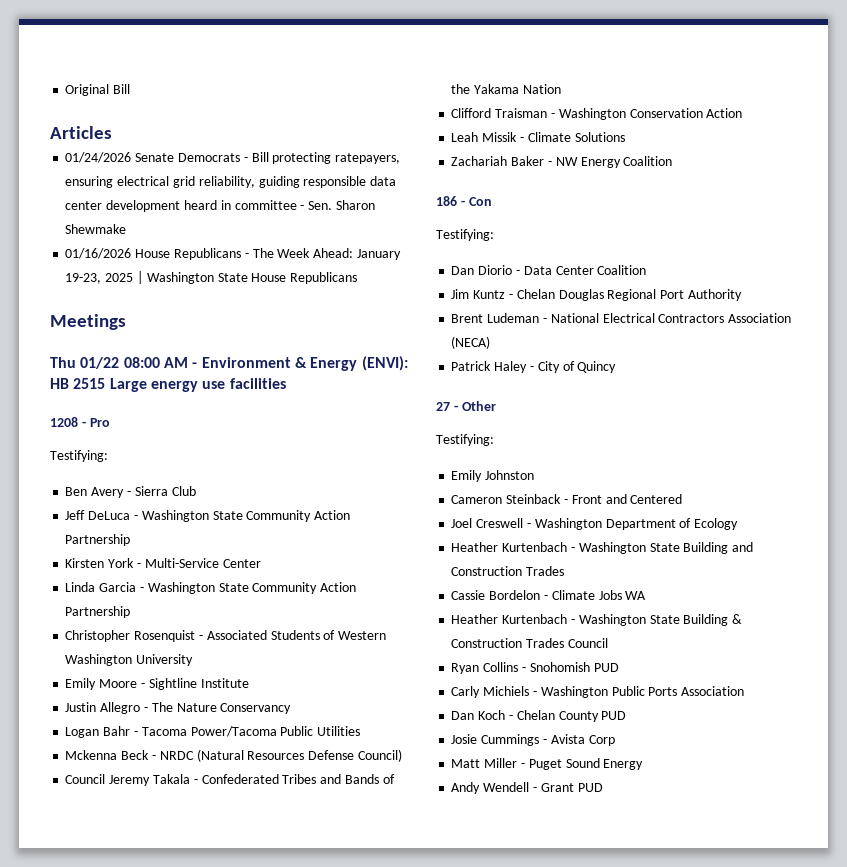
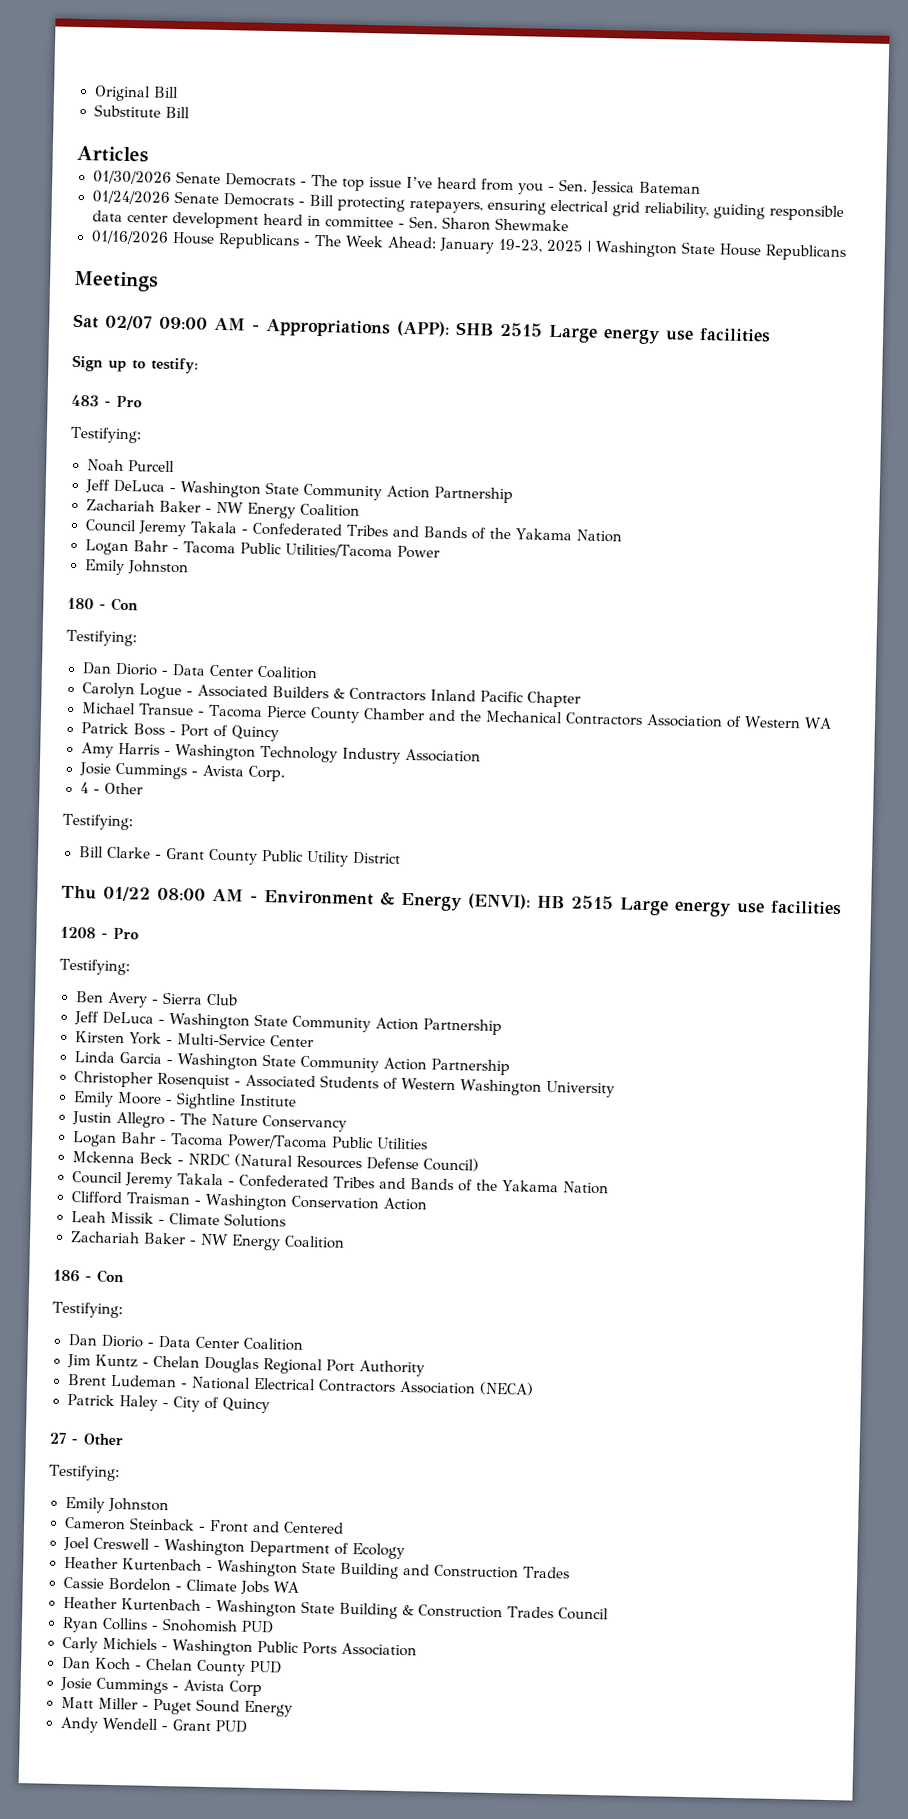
(131, 89) none -> [93,104,190,119] // Substitute Bill
(112, 132) none -> [92,170,701,196] // 01/30/2026 Senate Democrats - The top issue I’ve heard from you - Sen. Jessica Bateman
(126, 322) none -> [73,313,771,345] [72,354,199,374] [71,394,142,408] [70,426,142,444] [86,459,175,473] [84,479,514,504] [85,499,360,519] [84,519,623,543] [84,539,441,559] [83,559,189,576] [67,597,138,612] [66,629,137,647] [81,662,318,680] [81,682,581,708] [81,702,833,729] [80,722,279,742] [80,742,482,764] [78,762,286,782] [79,782,143,795] [62,813,133,831] [78,846,401,867] // Sat 02/07 09:00 AM - Appropriations (APP): SHB 2515 Large energy use facilities // Sign up to testify: // 483 - Pro // Testifying: // Noah Purcell // Jeff DeLuca - Washington State Community Action Partnership // Zachariah Baker - NW Energy Coalition // Council Jeremy Takala - Confederated Tribes and Bands of the Yakama Nation // Logan Bahr - Tacoma Public Utilities/Tacoma Power // Emily Johnston // 180 - Con // Testifying: // Dan Diorio - Data Center Coalition // Carolyn Logue - Associated Builders & Contractors Inland Pacific Chapter // Michael Transue - Tacoma Pierce County Chamber and the Mechanical Contractors Association of Western WA // Patrick Boss - Port of Quincy // Amy Harris - Washington Technology Industry Association // Josie Cummings - Avista Corp. // 4 - Other // Testifying: // Bill Clarke - Grant County Public Utility District

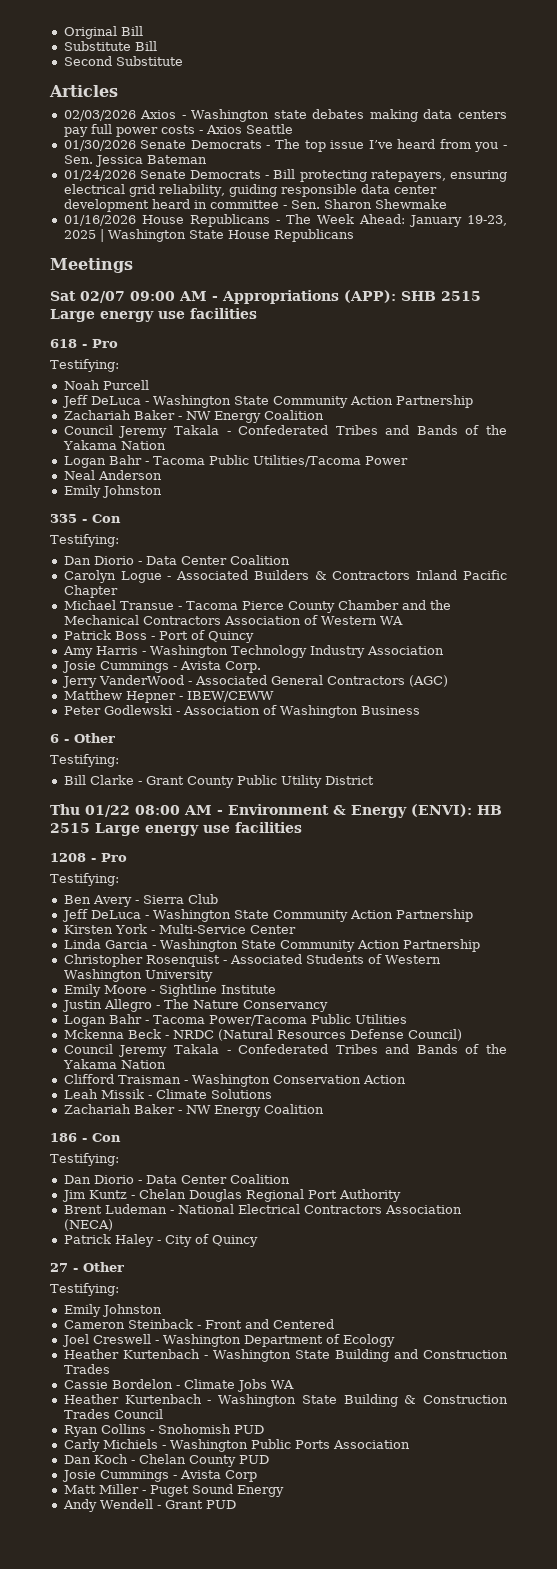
(190, 112) none -> [63,56,183,66] // Second Substitute
(149, 154) none -> [63,109,507,122] [63,124,293,137] // 02/03/2026 Axios - Washington state debates making data centers pay full power costs - Axios Seattle
[72,354,199,374] [71,394,99,407] Sign up to testify: // 483 -> [50,339,77,348] 618
[83,559,189,576] [67,597,94,610] // Emily Johnston // 180 -> [63,470,162,480] [63,485,162,498] [50,514,77,523] // Neal Anderson // Emily Johnston // 335
[79,782,89,794] 4 -> [61,675,448,688] [63,690,274,703] [63,705,420,718] [50,734,59,743] Jerry VanderWood - Associated General Contractors (AGC) // Matthew Hepner - IBEW/CEWW // Peter Godlewski - Association of Washington Business // 6

